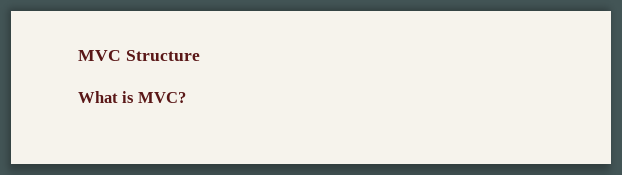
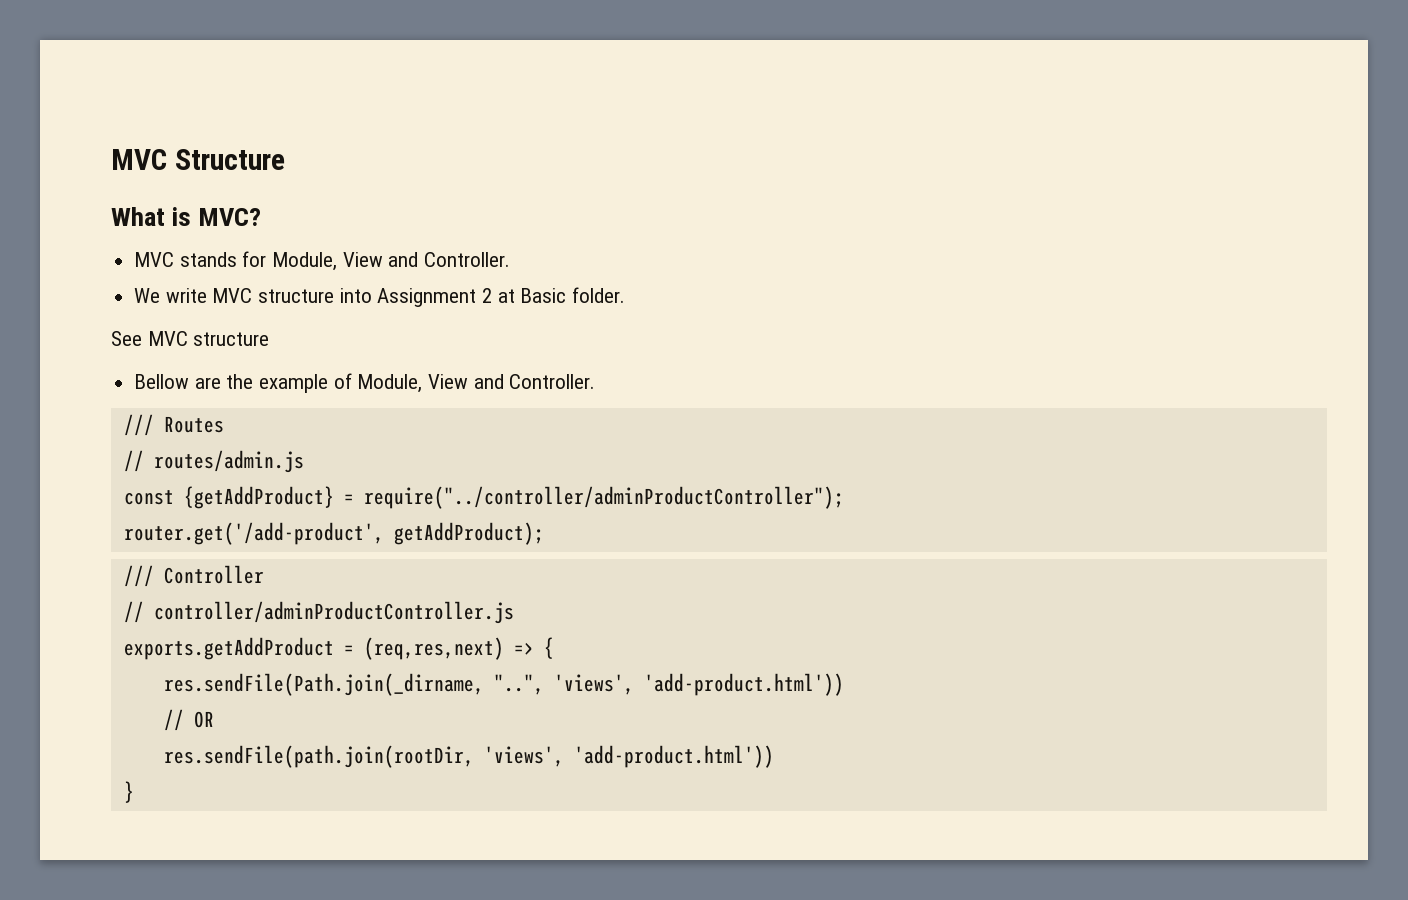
(186, 97) none -> [134,251,511,271] [134,287,626,307] [111,331,270,346] [134,373,596,393] [123,414,224,436] [123,450,304,473] [123,486,844,509] [123,522,544,545] [123,565,264,587] [123,601,514,624] [123,637,554,660] [163,673,844,696] [163,709,214,731] [163,745,774,768] [123,781,134,803] // MVC stands for Module, View and Controller. // We write MVC structure into Assignment 2 at Basic folder. // See MVC structure // Bellow are the example of Module, View and Controller. // /// Routes // // routes/admin.js // const {getAddProduct} = require("../controller/adminProductController"); // router.get('/add-product', getAddProduct); // /// Controller // // controller/adminProductController.js // exports.getAddProduct = (req,res,next) => { // res.sendFile(Path.join(_dirname, "..", 'views', 'add-product.html')) // // OR // res.sendFile(path.join(rootDir, 'views', 'add-product.html')) // }

